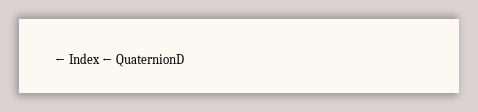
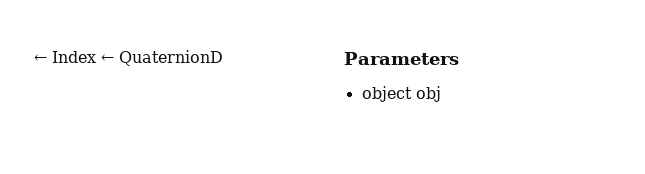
(184, 60) none -> [344,52,459,65] [361,86,441,102] // Parameters // object obj

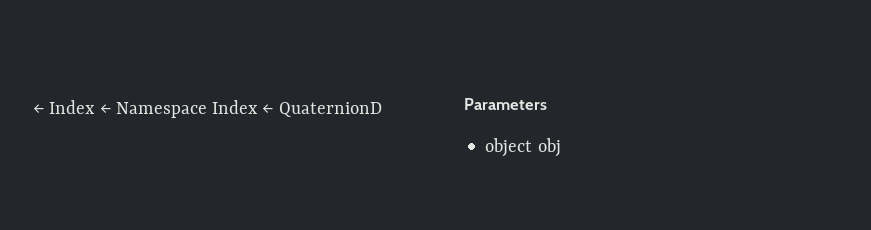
(114, 58) none -> [115,100,274,118] Namespace Index ←

